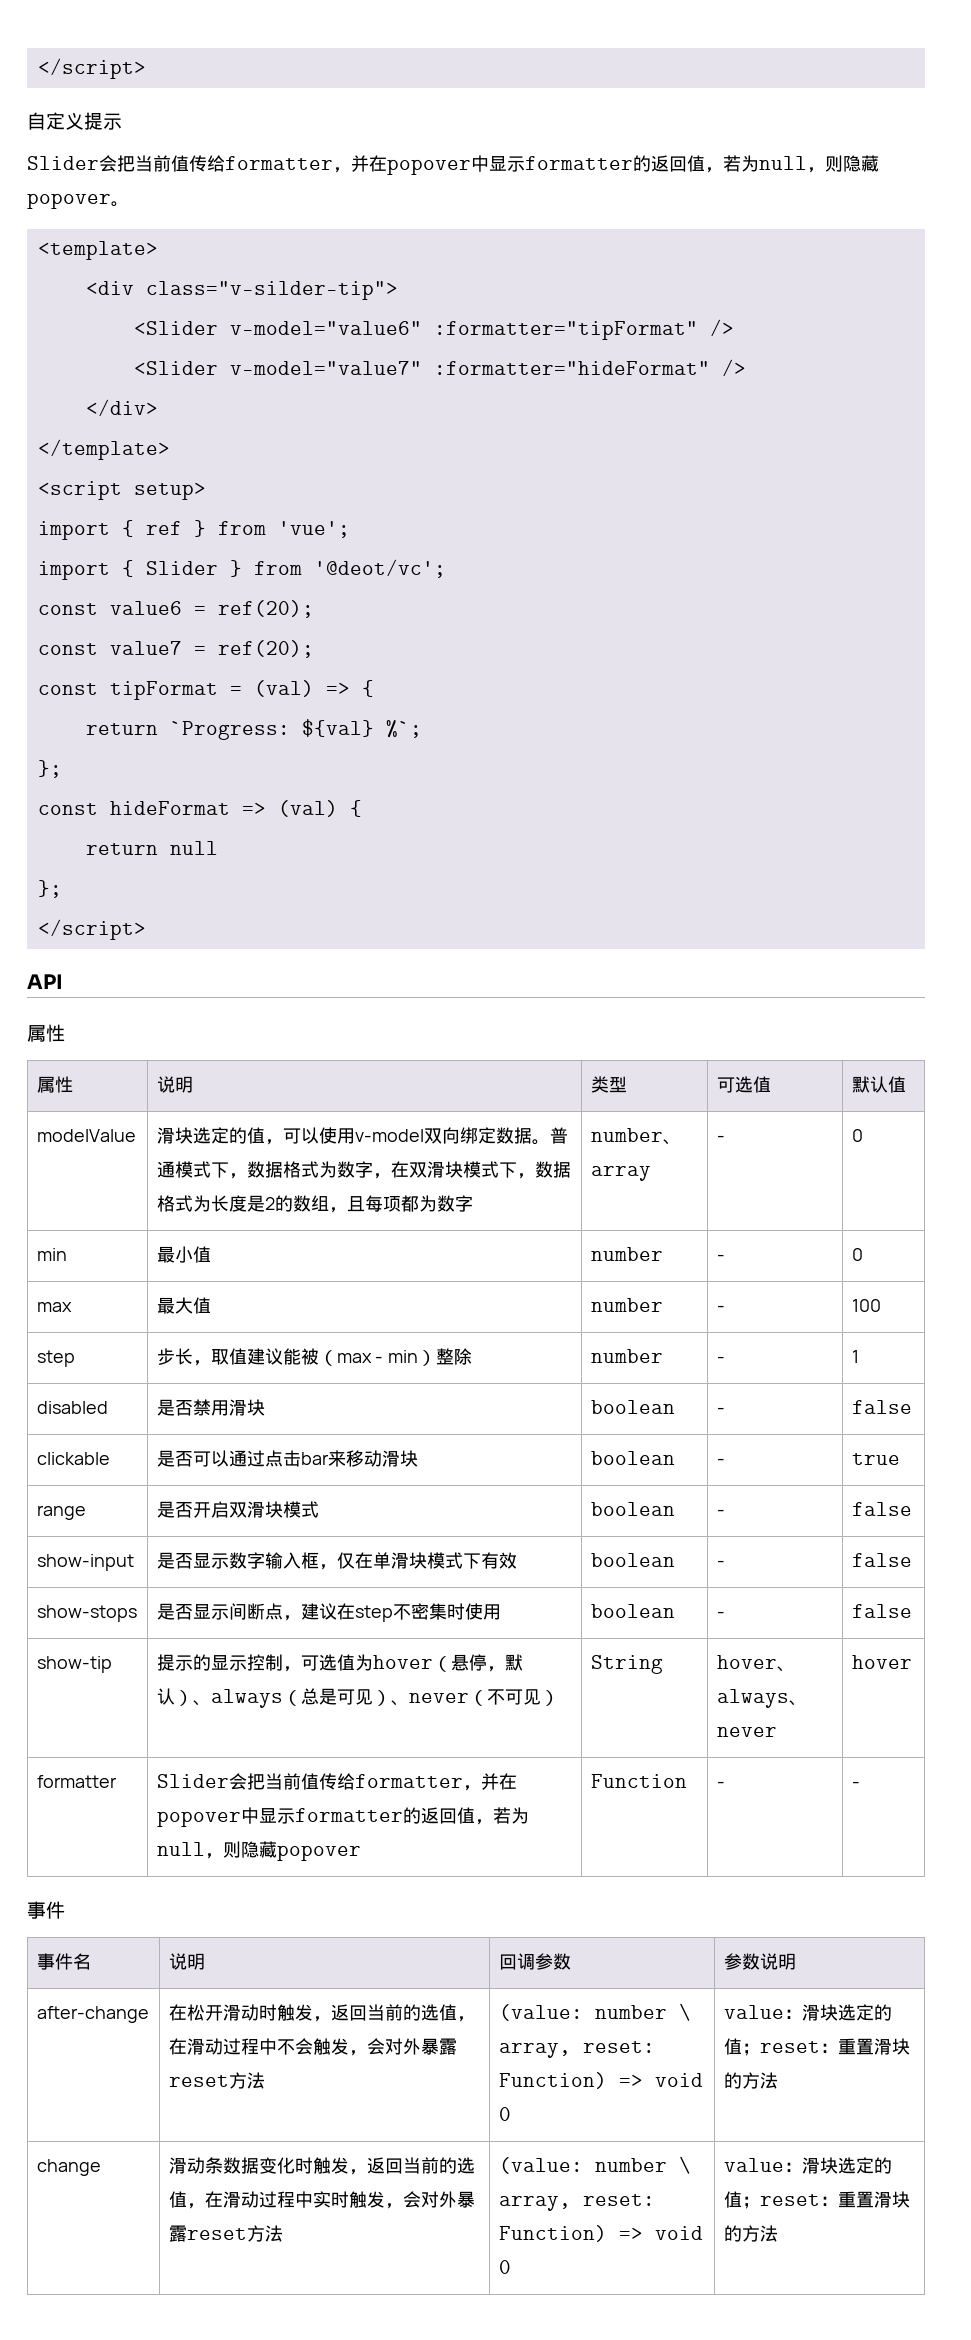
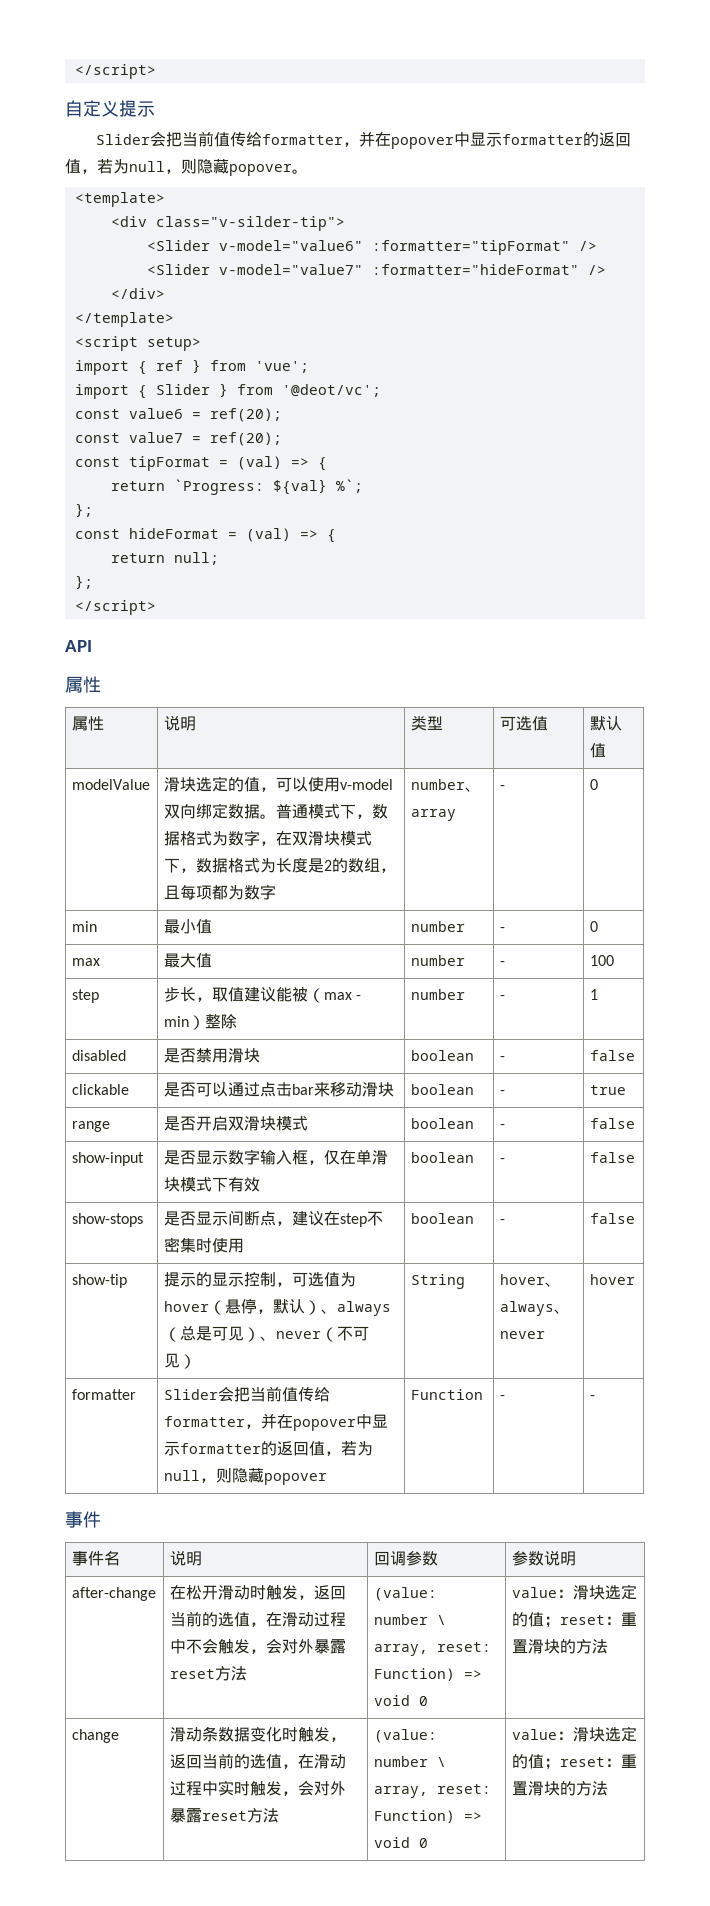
[241,800,362,817] [85,841,218,855] => (val) { // return null -> [227,528,336,543] [110,552,219,565] = (val) => { // return null;

